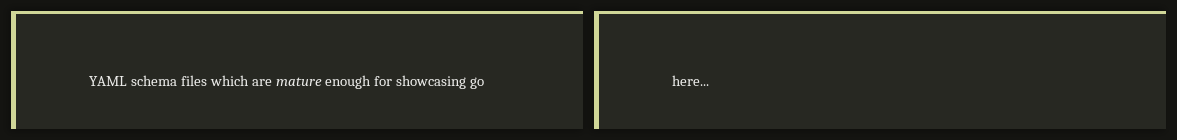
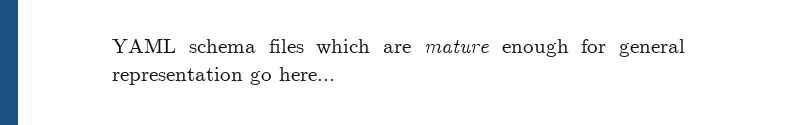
[396,75,467,89] showcasing -> [619,39,685,57] [112,67,243,85] general representation

